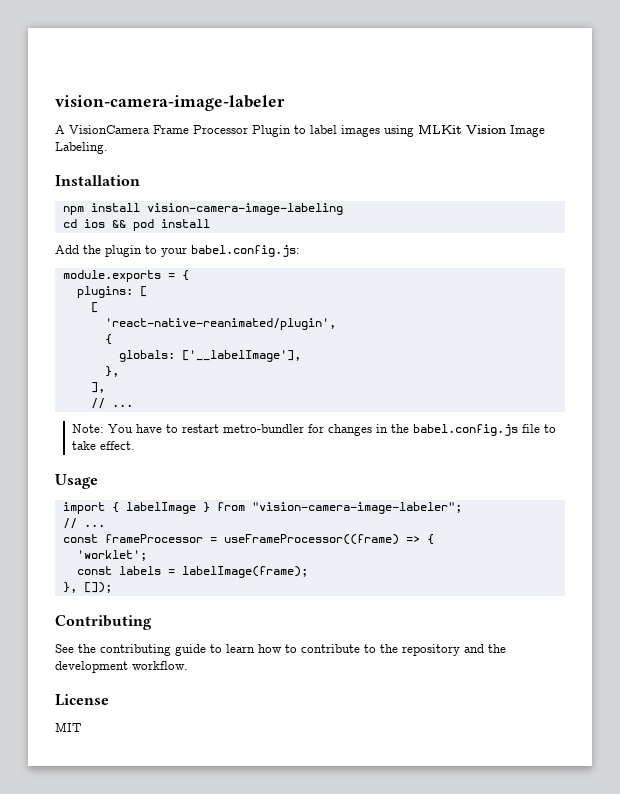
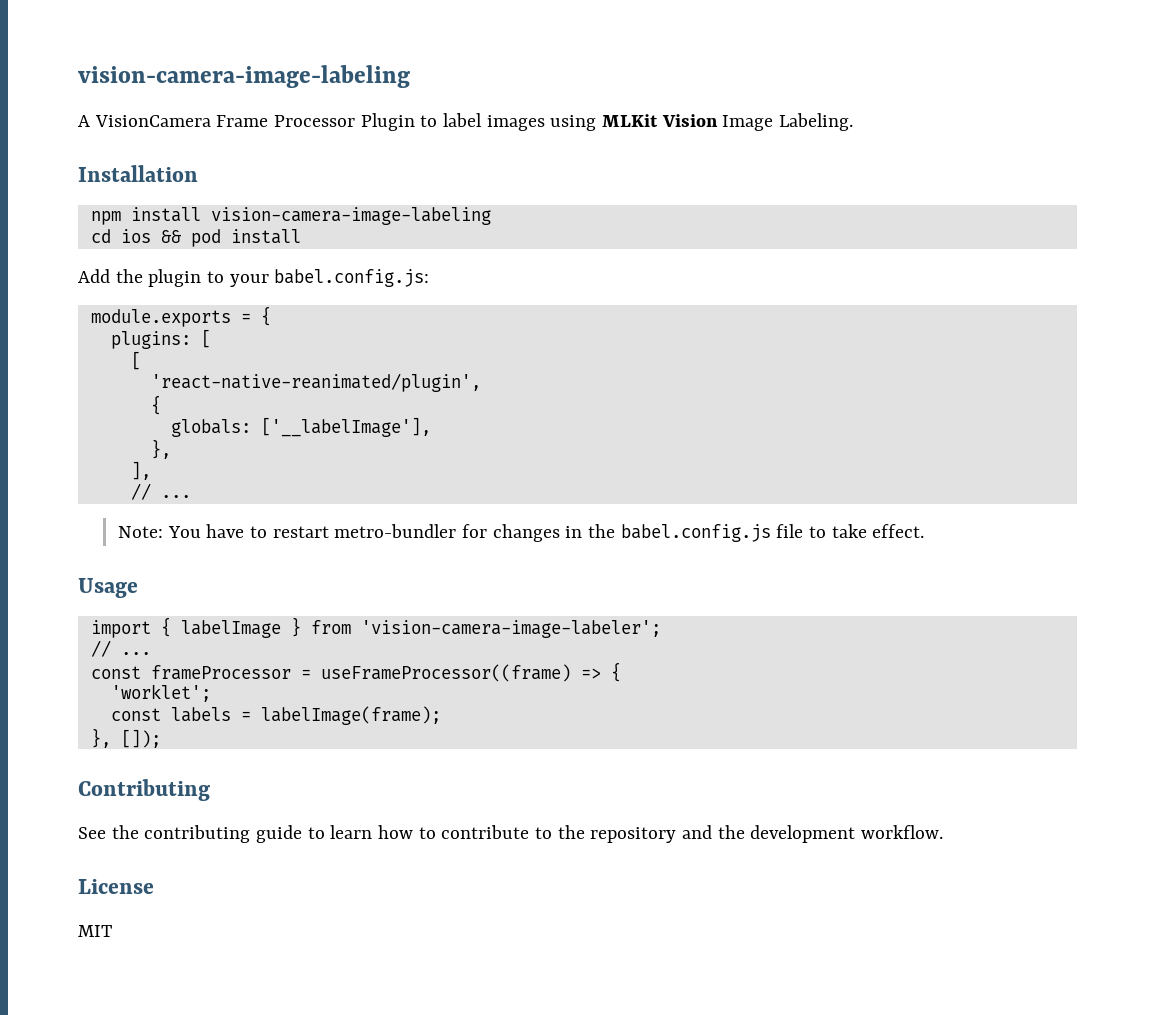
[55,95,285,111] vision-camera-image-labeler -> [78,65,410,88] vision-camera-image-labeling
[251,502,462,514] "vision-camera-image-labeler"; -> [360,620,661,638] 'vision-camera-image-labeler';

